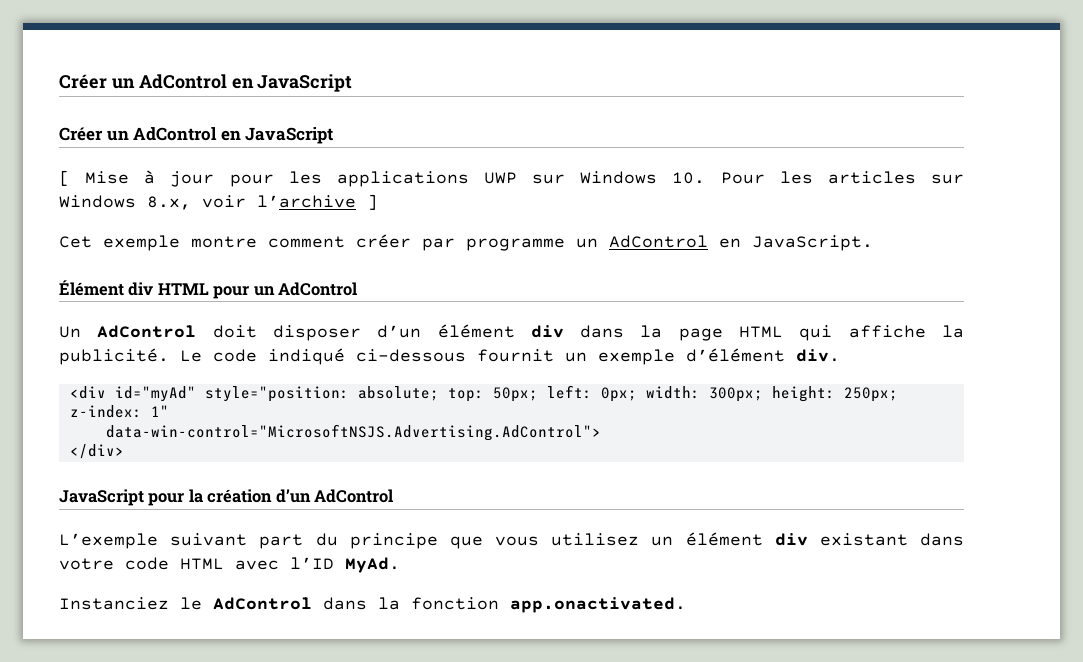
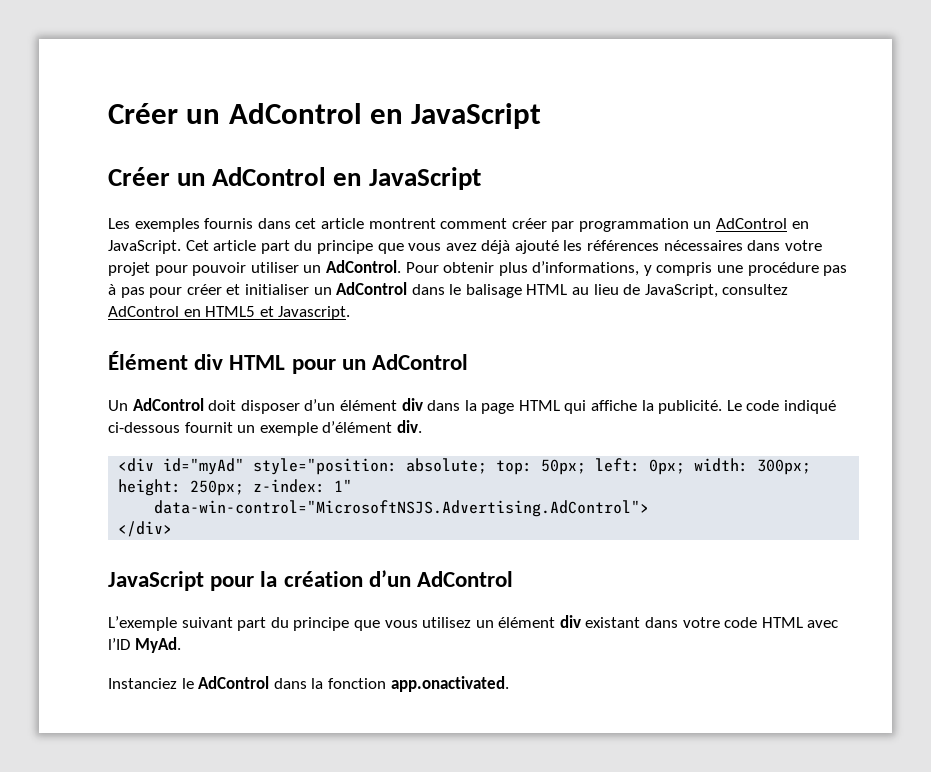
[59,170,964,187] [59,194,378,210] [59,235,257,251] [ Mise à jour pour les applications UWP sur Windows 10. Pour les articles sur Windows 8.x, voir l’archive ] // Cet exemple montre -> [108,218,436,232] Les exemples fournis dans cet article montrent
[466,238,565,251] programme -> [578,218,689,232] programmation
(873, 243) none -> [185,240,822,254] [108,260,848,276] [108,282,789,298] [108,306,351,320] Cet article part du principe que vous avez déjà ajouté les références nécessaires dans votre projet pour pouvoir utiliser un AdControl. Pour obtenir plus d’informations, y compris une procédure pas à pas pour créer et initialiser un AdControl dans le balisage HTML au lieu de JavaScript, consultez AdControl en HTML5 et Javascript.

